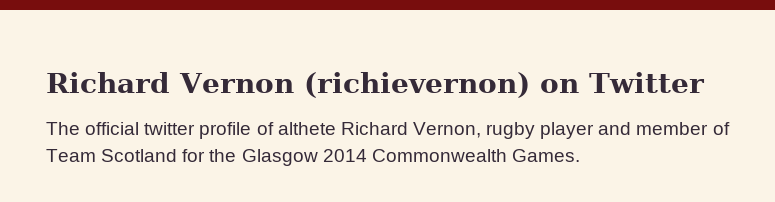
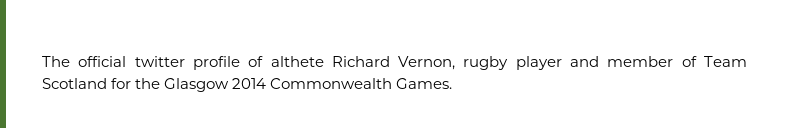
[46,72,705,98] Richard Vernon (richievernon) on Twitter // -> (42, 61) none

